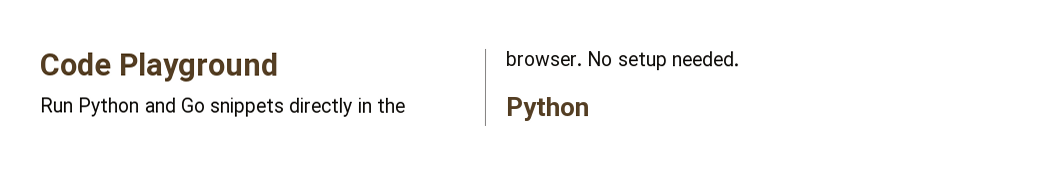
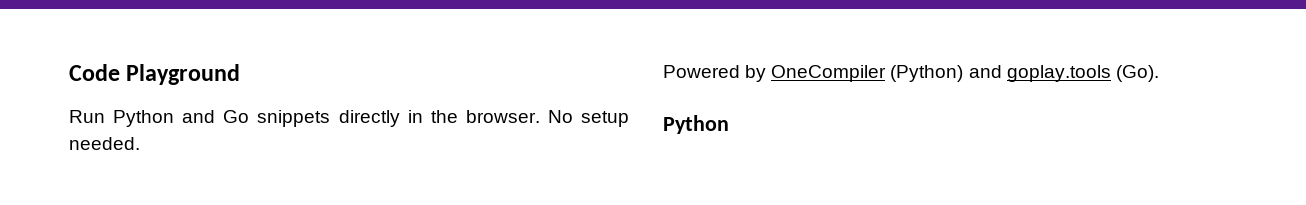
(740, 59) none -> [663,65,1159,82] // Powered by OneCompiler (Python) and goplay.tools (Go).

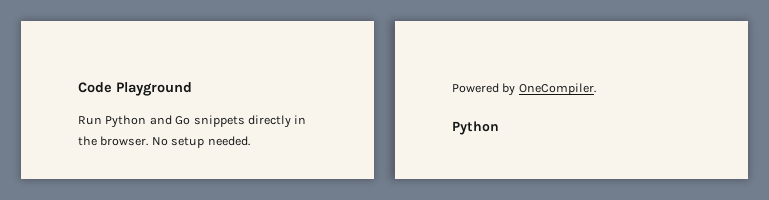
[771,65,1159,82] OneCompiler (Python) and goplay.tools (Go). -> [518,83,596,95] OneCompiler.

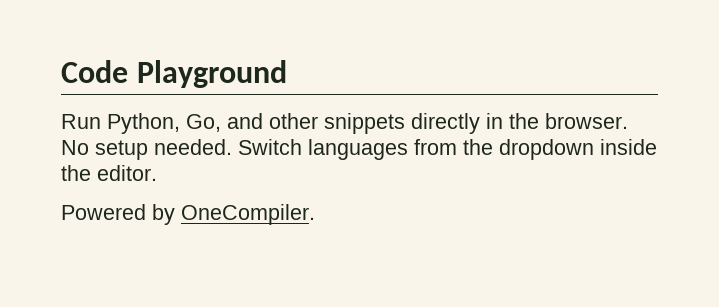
[105,115,191,128] Python and Go -> [107,113,318,134] Python, Go, and other
(250, 141) none -> [238,139,657,160] [61,165,157,181] Switch languages from the dropdown inside the editor.
[452,121,499,135] // Python -> (315, 214) none

